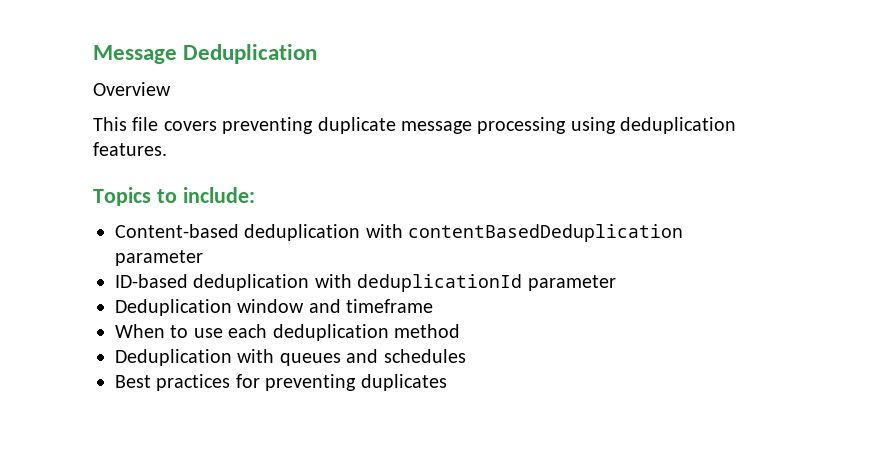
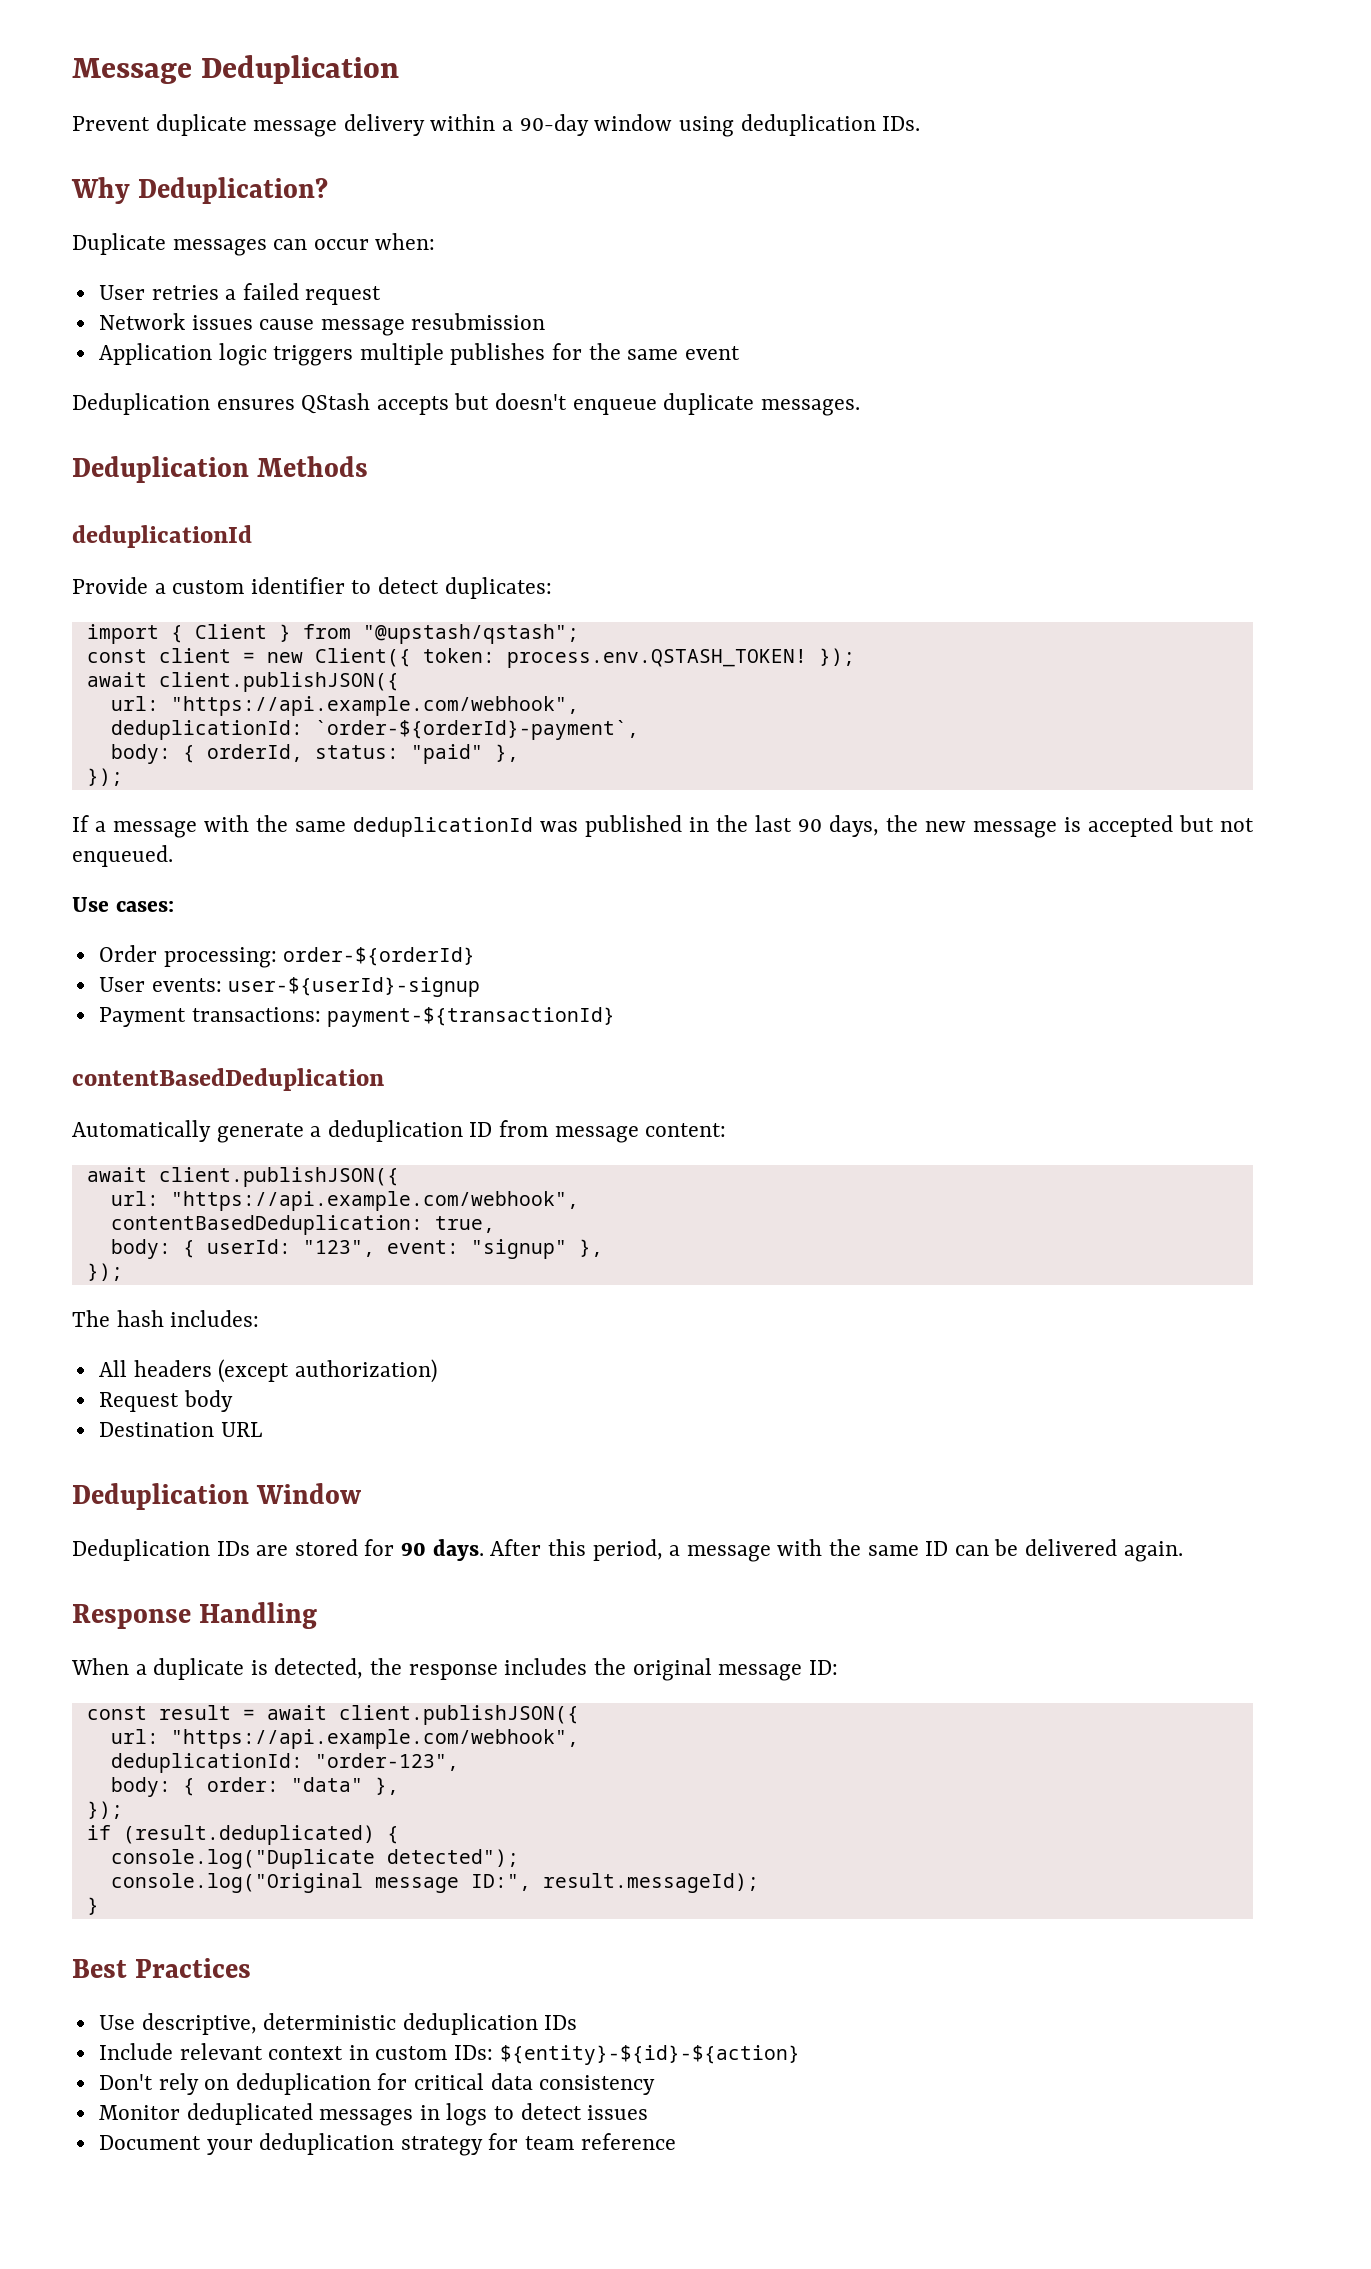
[93,82,171,96] [93,117,737,134] [93,142,167,156] [93,187,255,206] [115,224,684,242] [115,250,203,266] [115,274,616,292] [115,299,434,316] [115,324,460,341] [115,349,466,366] [115,374,447,391] Overview // This file covers preventing duplicate message processing using deduplication features. // Topics to include: // Content-based deduplication with contentBasedDeduplication parameter // ID-based deduplication with deduplicationId parameter // Deduplication window and timeframe // When to use each deduplication method // Deduplication with queues and schedules // Best practices for preventing duplicates -> [72,114,921,137] [71,177,329,204] [72,233,436,256] [98,283,382,305] [98,313,546,336] [98,343,740,366] [72,393,860,416] [72,456,369,483] [72,525,252,548] [72,577,552,599] [86,624,579,644] [86,648,855,668] [86,672,399,692] [110,696,579,716] [110,720,639,740] [110,744,519,764] [86,768,123,786] [72,815,1254,838] [72,845,173,867] [72,897,174,912] [98,945,476,968] [98,977,481,997] [98,1007,616,1027] [72,1068,384,1091] [72,1120,727,1143] [86,1167,399,1187] [110,1191,579,1211] [110,1215,495,1235] [110,1239,603,1259] [86,1263,123,1281] [72,1310,260,1327] [98,1359,437,1383] [98,1390,233,1412] [98,1422,262,1437] [72,1483,362,1510] [72,1539,1183,1562] [72,1602,318,1629] [71,1658,838,1681] [86,1705,579,1725] [110,1729,579,1749] [110,1753,459,1773] [110,1777,399,1797] [86,1801,123,1819] [86,1825,399,1845] [110,1849,519,1869] [110,1873,759,1893] [86,1897,99,1915] [72,1958,252,1978] [98,2013,578,2035] [98,2043,800,2065] [98,2073,656,2095] [98,2103,649,2126] [98,2133,676,2156] Prevent duplicate message delivery within a 90-day window using deduplication IDs. // Why Deduplication? // Duplicate messages can occur when: // User retries a failed request // Network issues cause message resubmission // Application logic triggers multiple publishes for the same event // Deduplication ensures QStash accepts but doesn't enqueue duplicate messages. // Deduplication Methods // deduplicationId // Provide a custom identifier to detect duplicates: // import { Client } from "@upstash/qstash"; // const client = new Client({ token: process.env.QSTASH_TOKEN! }); // await client.publishJSON({ // url: "https://api.example.com/webhook", // deduplicationId: `order-${orderId}-payment`, // body: { orderId, status: "paid" }, // }); // If a message with the same deduplicationId was published in the last 90 days, the new message is accepted but not enqueued. // Use cases: // Order processing: order-${orderId} // User events: user-${userId}-signup // Payment transactions: payment-${transactionId} // contentBasedDeduplication // Automatically generate a deduplication ID from message content: // await client.publishJSON({ // url: "https://api.example.com/webhook", // contentBasedDeduplication: true, // body: { userId: "123", event: "signup" }, // }); // The hash includes: // All headers (except authorization) // Request body // Destination URL // Deduplication Window // Deduplication IDs are stored for 90 days. After this period, a message with the same ID can be delivered again. // Response Handling // When a duplicate is detected, the response includes the original message ID: // const result = await client.publishJSON({ // url: "https://api.example.com/webhook", // deduplicationId: "order-123", // body: { order: "data" }, // }); // if (result.deduplicated) { // console.log("Duplicate detected"); // console.log("Original message ID:", result.messageId); // } // Best Practices // Use descriptive, deterministic deduplication IDs // Include relevant context in custom IDs: ${entity}-${id}-${action} // Don't rely on deduplication for critical data consistency // Monitor deduplicated messages in logs to detect issues // Document your deduplication strategy for team reference

